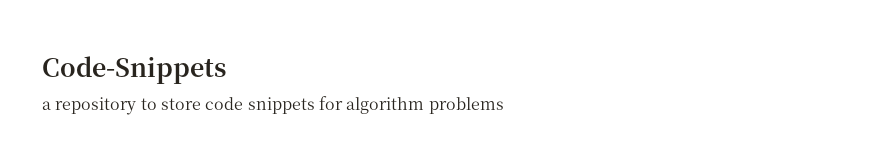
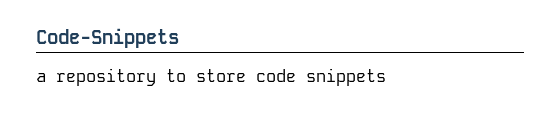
[318,96,504,114] for algorithm problems -> (386, 77) none

